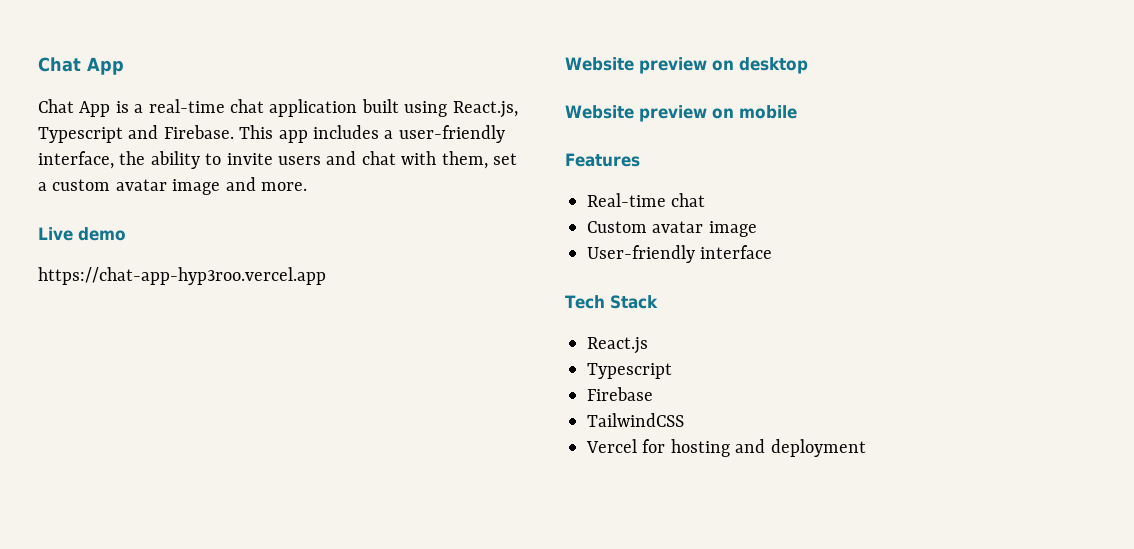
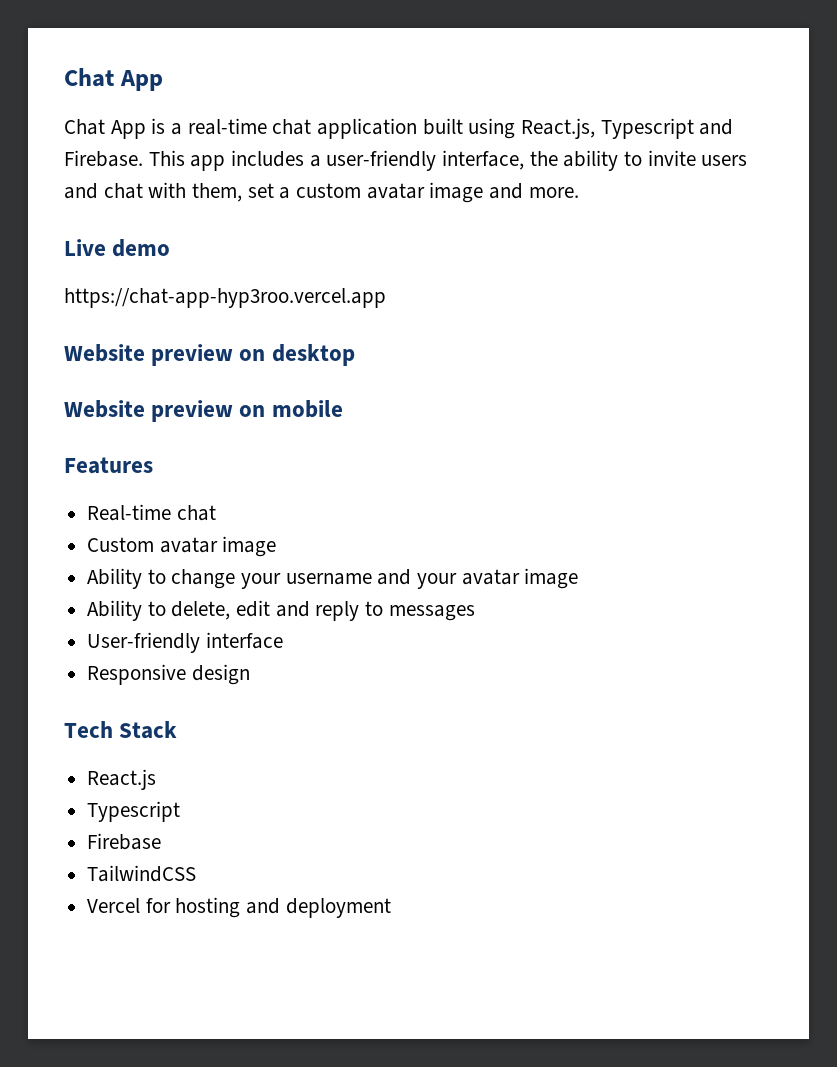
(757, 229) none -> [87,568,579,589] [87,600,475,621] // Ability to change your username and your avatar image // Ability to delete, edit and reply to messages
(773, 252) none -> [87,664,250,685] // Responsive design

